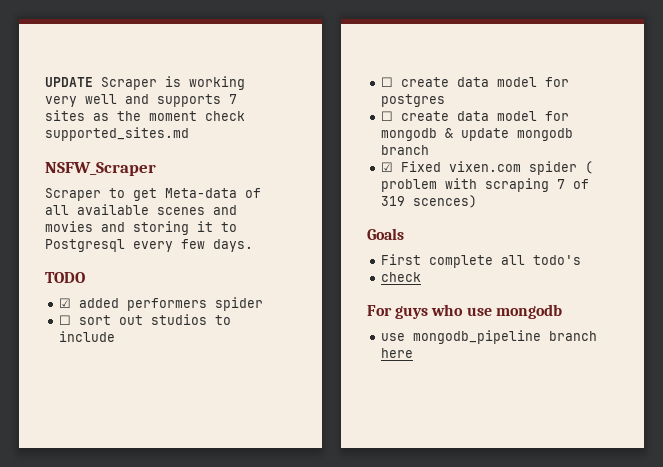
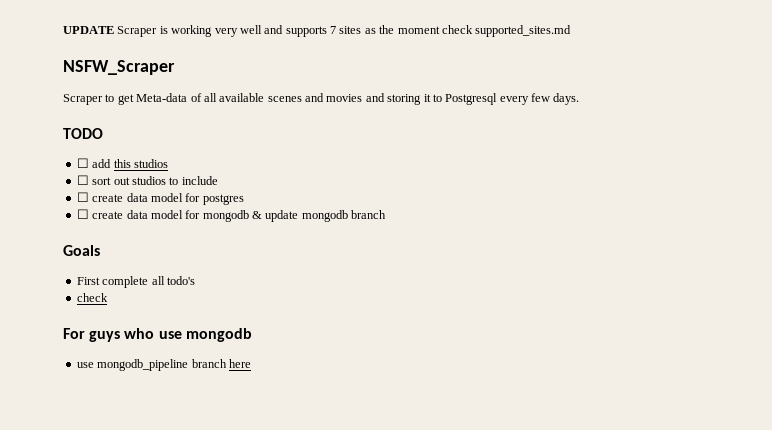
[58,297,263,311] ☑ added performers spider -> [76,158,168,168] ☐ add this studios
[380,161,593,175] [380,178,589,192] [380,195,477,208] // ☑ Fixed vixen.com spider ( problem with scraping 7 of 319 scences) -> (387, 214) none

